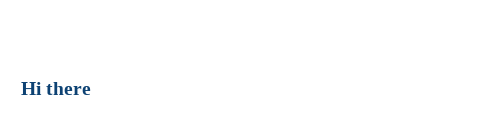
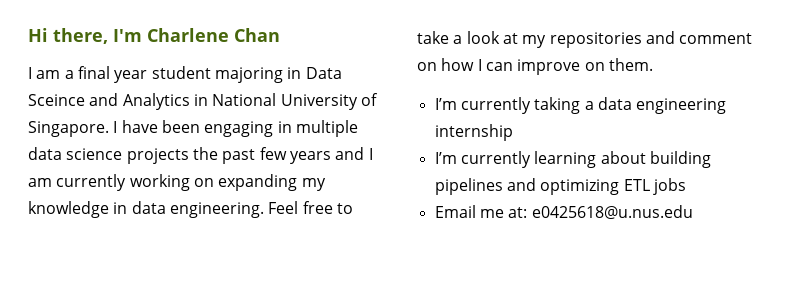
[46,82,92,95] there -> [53,28,280,44] [28,66,342,83] [28,93,378,110] [28,120,358,137] [28,147,373,164] [28,174,326,191] [28,201,353,218] [417,31,753,48] [417,58,653,75] [434,97,727,114] [434,124,513,141] [434,151,711,168] [434,178,686,195] [434,205,693,219] there, I'm Charlene Chan // I am a final year student majoring in Data Sceince and Analytics in National University of Singapore. I have been engaging in multiple data science projects the past few years and I am currently working on expanding my knowledge in data engineering. Feel free to take a look at my repositories and comment on how I can improve on them. // I’m currently taking a data engineering internship // I’m currently learning about building pipelines and optimizing ETL jobs // Email me at: e0425618@u.nus.edu

